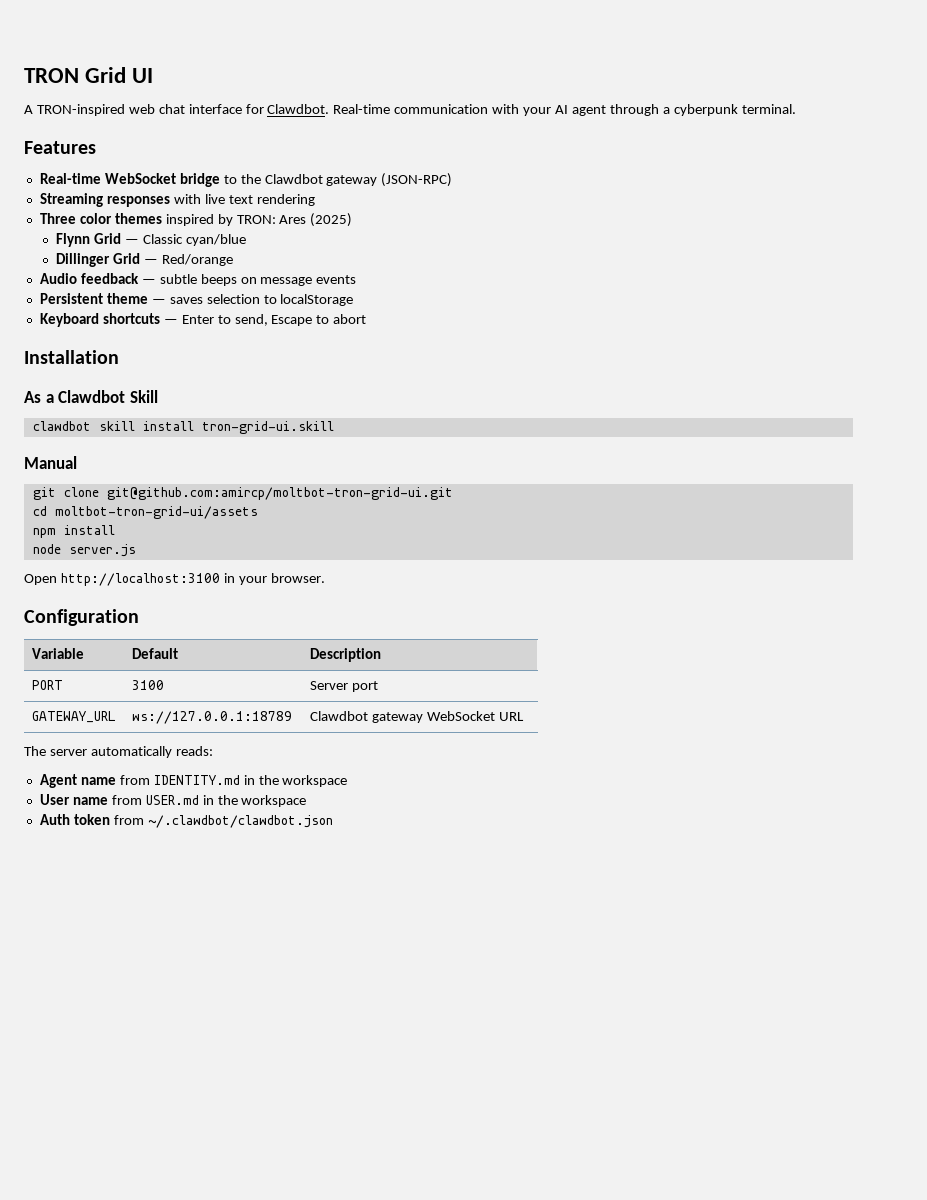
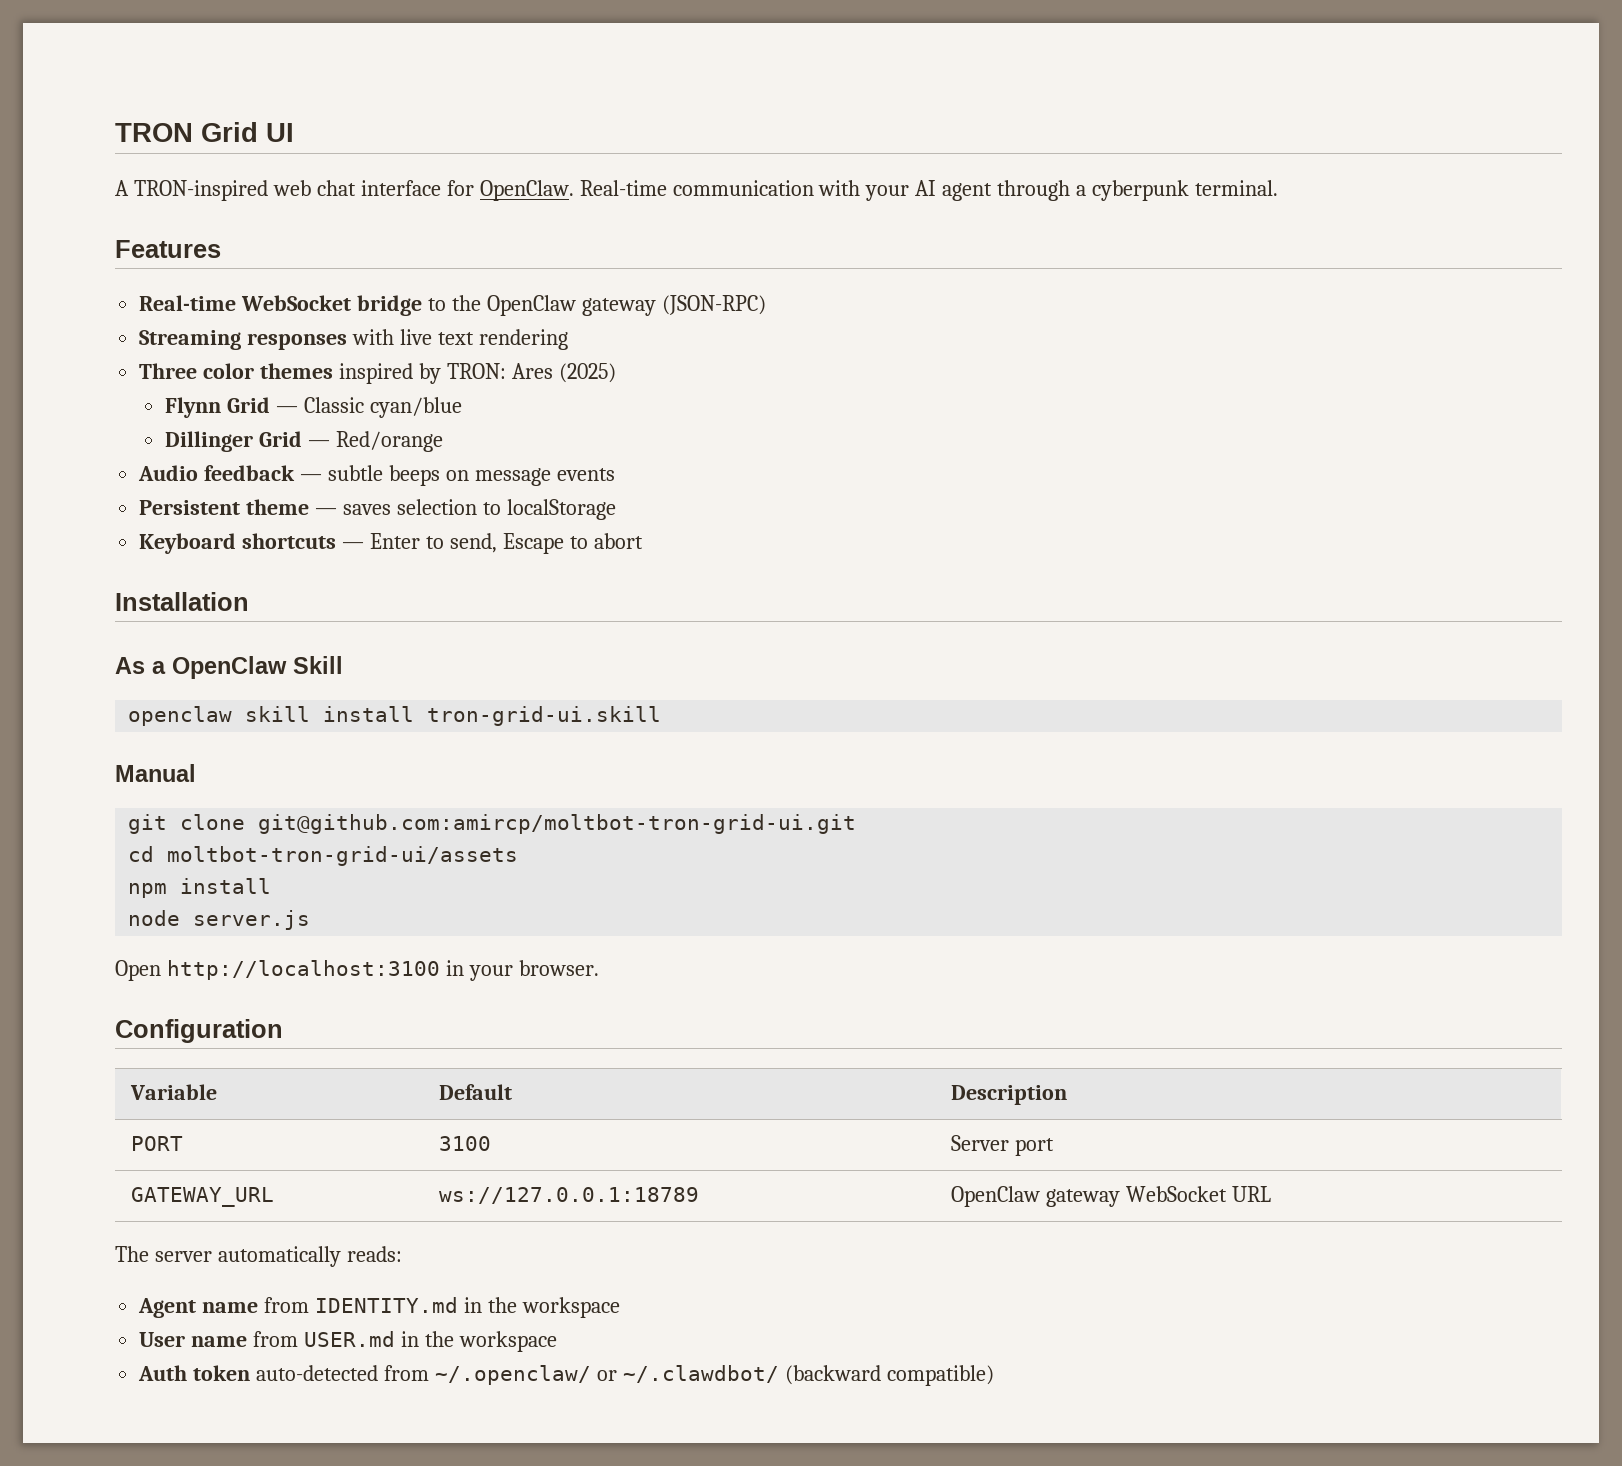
[267,104,330,114] Clawdbot. -> [479,180,574,201] OpenClaw.
[264,174,323,184] Clawdbot -> [486,295,576,316] OpenClaw
[58,390,126,403] Clawdbot -> [172,656,287,679] OpenClaw
[32,421,91,431] clawdbot -> [128,706,233,726] openclaw
[310,711,369,721] Clawdbot -> [951,1186,1041,1207] OpenClaw
[113,815,333,828] from ~/.clawdbot/clawdbot.json -> [256,1365,994,1386] auto-detected from ~/.openclaw/ or ~/.clawdbot/ (backward compatible)

